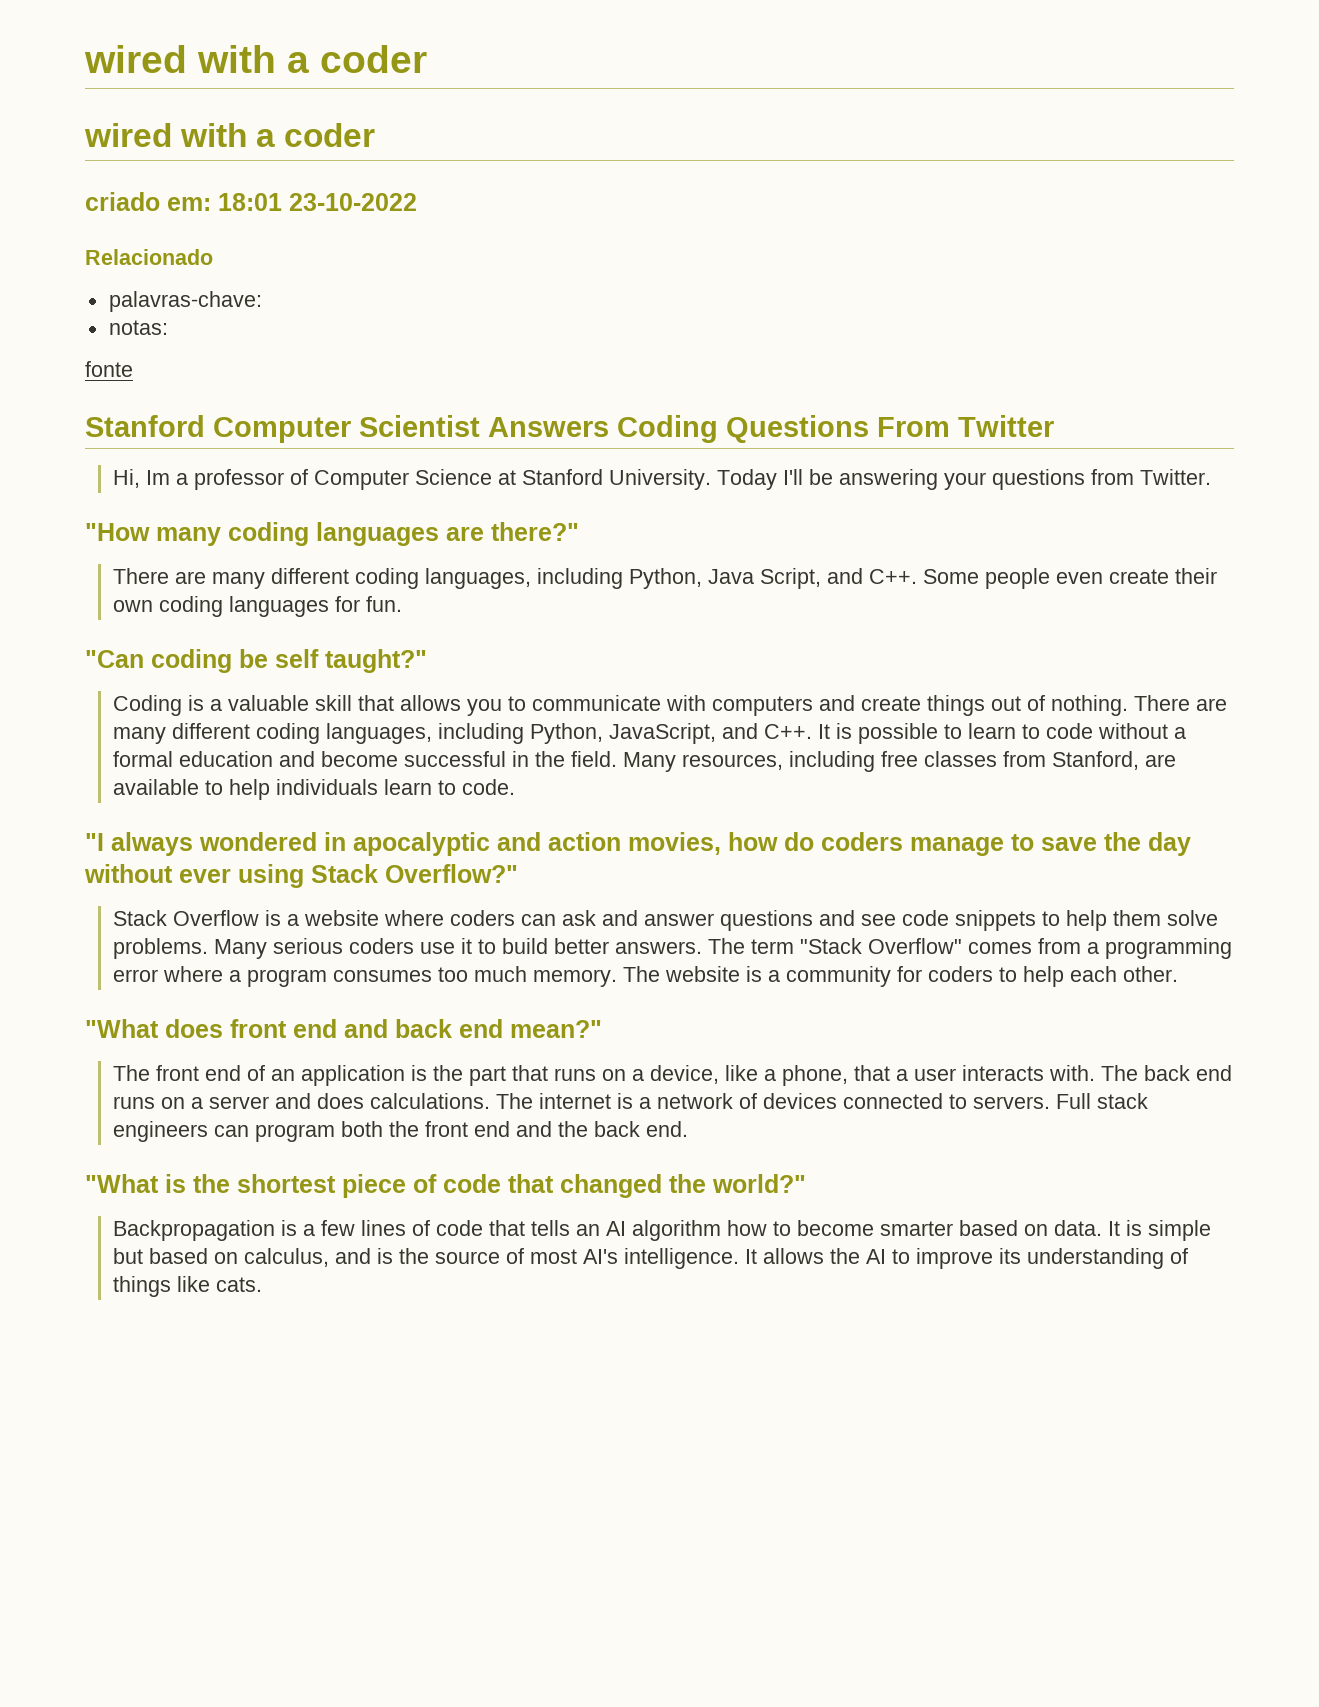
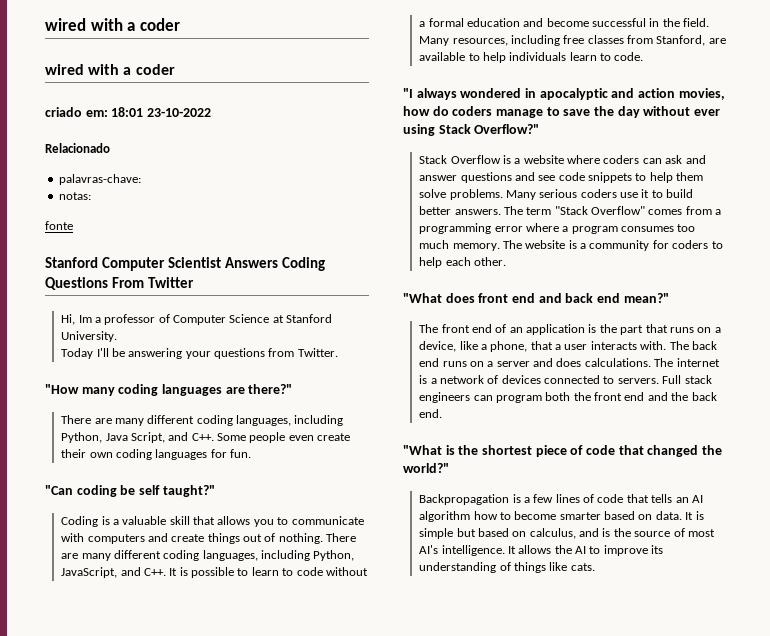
(711, 479) none -> (118, 336) //

